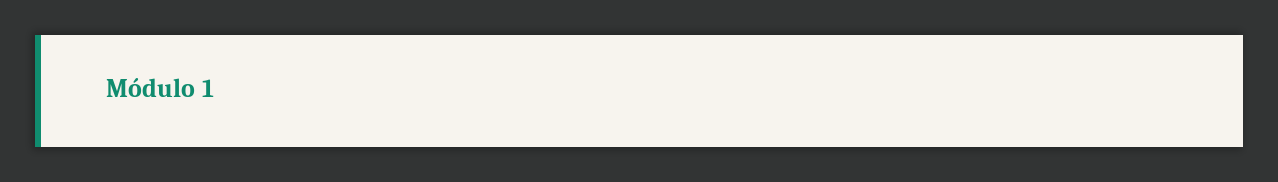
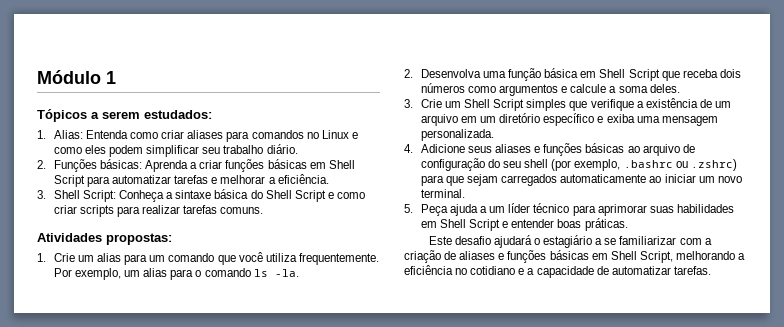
(214, 88) none -> [37,109,212,122] [37,130,358,142] [53,144,298,157] [37,159,355,172] [53,174,329,187] [37,189,365,202] [53,205,264,217] [37,233,172,245] [37,252,379,265] [53,268,299,280] [404,68,741,81] [420,83,680,96] [404,98,731,111] [420,113,718,126] [420,129,494,141] [404,143,695,156] [420,158,737,171] [420,174,742,186] [420,189,465,198] [404,203,734,216] [420,218,628,231] [428,235,712,248] [404,250,746,263] [404,265,711,278] // Tópicos a serem estudados: // 1. Alias: Entenda como criar aliases para comandos no Linux e como eles podem simplificar seu trabalho diário. // 2. Funções básicas: Aprenda a criar funções básicas em Shell Script para automatizar tarefas e melhorar a eficiência. // 3. Shell Script: Conheça a sintaxe básica do Shell Script e como criar scripts para realizar tarefas comuns. // Atividades propostas: // 1. Crie um alias para um comando que você utiliza frequentemente. Por exemplo, um alias para o comando ls -la. // 2. Desenvolva uma função básica em Shell Script que receba dois números como argumentos e calcule a soma deles. // 3. Crie um Shell Script simples que verifique a existência de um arquivo em um diretório específico e exiba uma mensagem personalizada. // 4. Adicione seus aliases e funções básicas ao arquivo de configuração do seu shell (por exemplo, .bashrc ou .zshrc) para que sejam carregados automaticamente ao iniciar um novo terminal. // 5. Peça ajuda a um líder técnico para aprimorar suas habilidades em Shell Script e entender boas práticas. // Este desafio ajudará o estagiário a se familiarizar com a criação de aliases e funções básicas em Shell Script, melhorando a eficiência no cotidiano e a capacidade de automatizar tarefas.

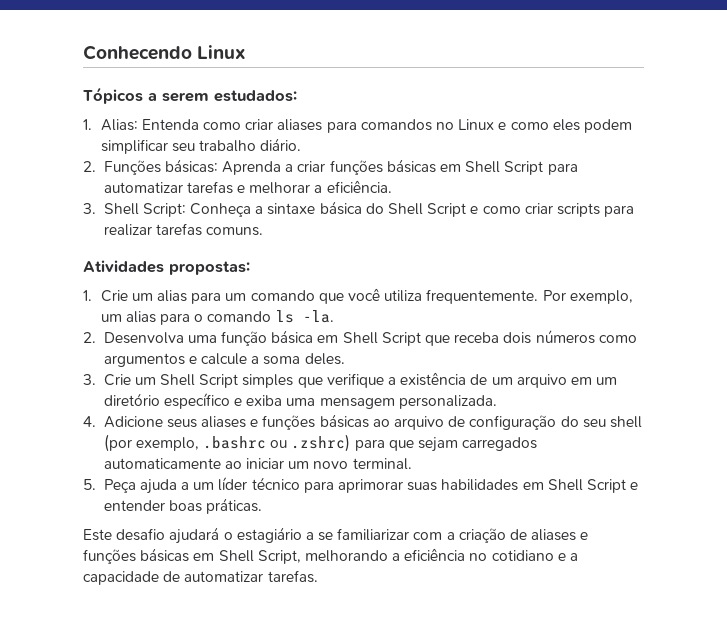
[37,70,116,84] Módulo 1 -> [83,45,247,60] Conhecendo Linux

